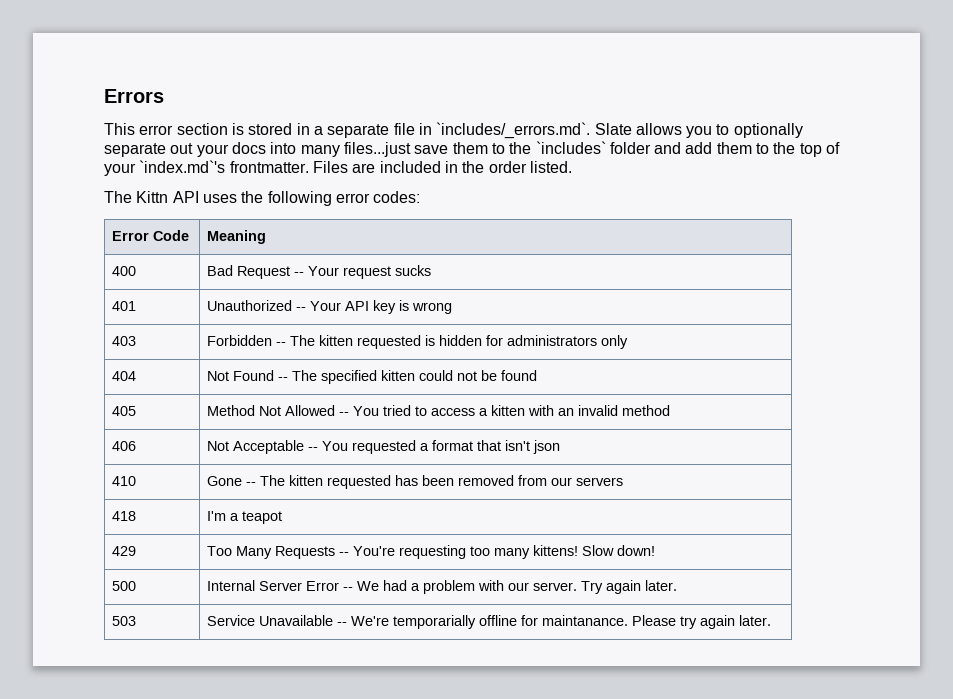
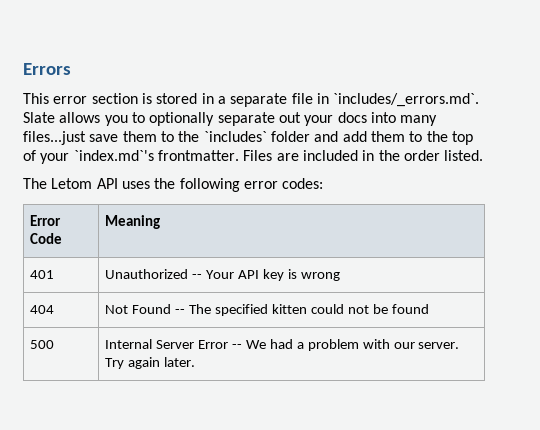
[136,191,169,203] Kittn -> [51,178,93,189] Letom
[111,266,136,276] [206,265,431,279] // 400 | Bad Request -- Your request sucks -> (161, 222) none
[111,336,136,346] [206,335,628,349] // 403 | Forbidden -- The kitten requested is hidden for administrators only -> (340, 276) none
[111,406,136,416] [206,405,670,416] [111,441,136,451] [206,440,560,454] [111,476,136,486] [206,475,623,489] [111,511,136,521] [206,511,282,524] [111,546,136,556] [206,545,655,559] // 405 | Method Not Allowed -- You tried to access a kitten with an invalid method // 406 | Not Acceptable -- You requested a format that isn't json // 410 | Gone -- The kitten requested has been removed from our servers // 418 | I'm a teapot // 429 | Too Many Requests -- You're requesting too many kittens! Slow down! -> (429, 309) none
[111,616,136,626] [206,615,771,629] // 503 | Service Unavailable -- We're temporarially offline for maintanance. Please try again later. -> (196, 362) none

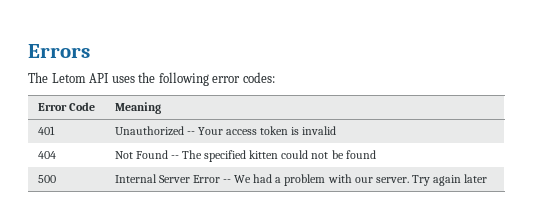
[23,93,480,107] [23,112,438,126] [23,131,473,145] [23,150,484,164] // This error section is stored in a separate file in `includes/_errors.md`. Slate allows you to optionally separate out your docs into many files...just save them to the `includes` folder and add them to the top of your `index.md`'s frontmatter. Files are included in the order listed. -> (90, 51) none
[238,269,340,281] API key is wrong -> [226,126,337,135] access token is invalid
[164,357,196,367] later. -> [464,174,488,183] later

